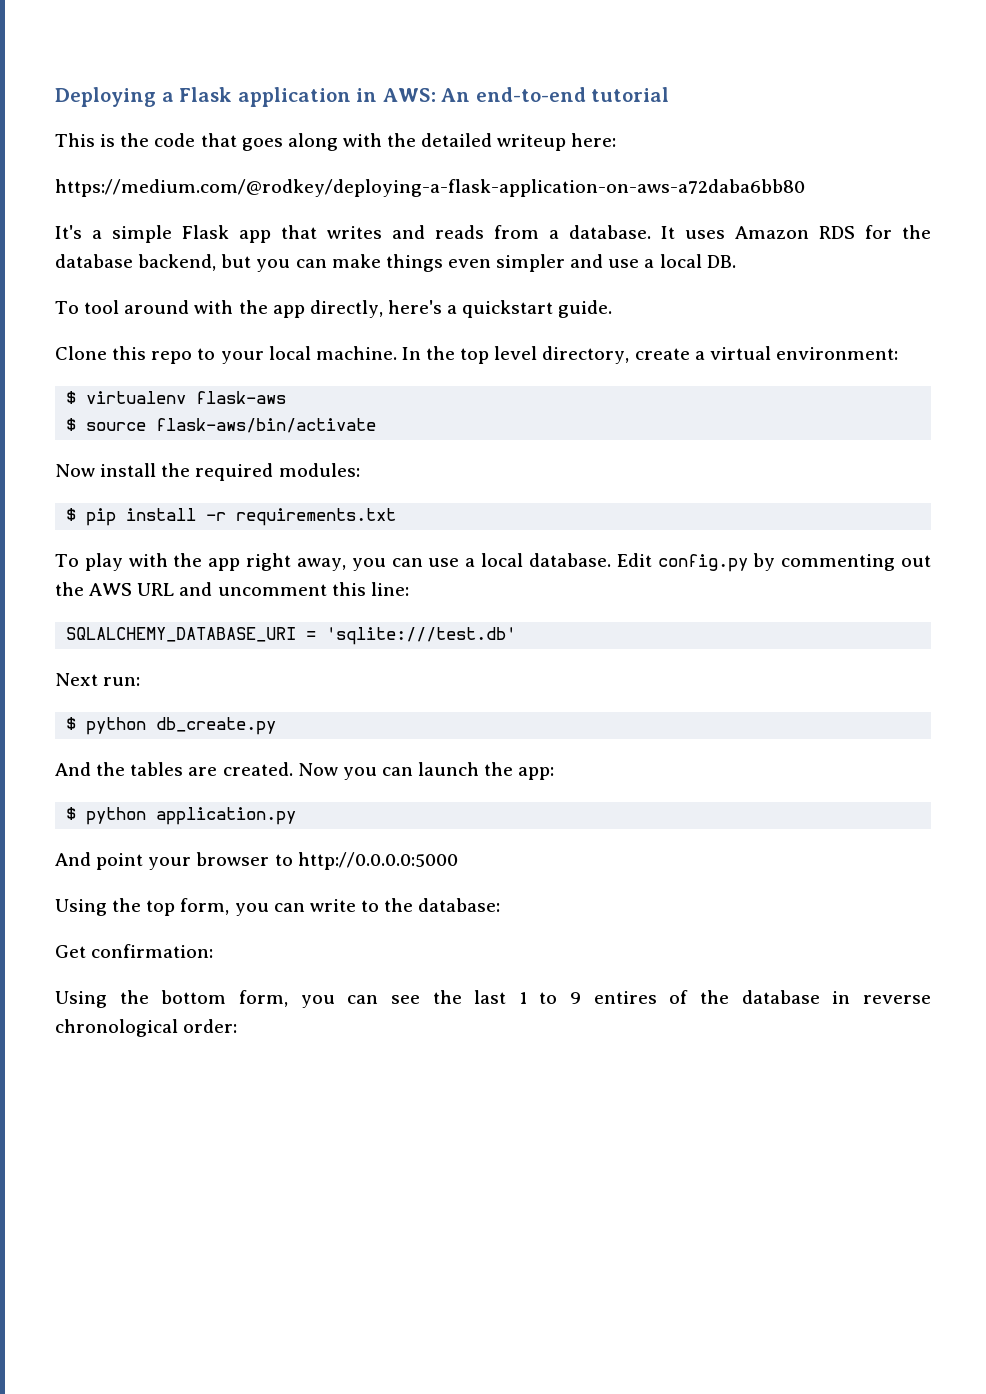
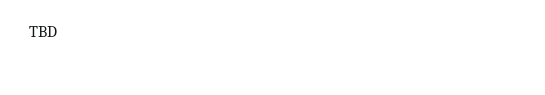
[55,87,670,107] [55,133,617,151] [55,179,805,197] [55,225,931,243] [55,254,736,272] [55,300,613,318] [55,346,898,364] [66,391,287,404] [66,418,377,433] [55,463,360,481] [66,508,397,526] [55,553,931,572] [55,582,409,596] [66,627,517,645] [55,673,141,686] [66,717,277,735] [55,762,555,780] [66,807,297,825] [55,852,458,870] [55,898,501,916] [55,944,214,958] [55,990,931,1008] [55,1019,238,1037] Deploying a Flask application in AWS: An end-to-end tutorial // This is the code that goes along with the detailed writeup here: // https://medium.com/@rodkey/deploying-a-flask-application-on-aws-a72daba6bb80 // It's a simple Flask app that writes and reads from a database. It uses Amazon RDS for the database backend, but you can make things even simpler and use a local DB. // To tool around with the app directly, here's a quickstart guide. // Clone this repo to your local machine. In the top level directory, create a virtual environment: // $ virtualenv flask-aws // $ source flask-aws/bin/activate // Now install the required modules: // $ pip install -r requirements.txt // To play with the app right away, you can use a local database. Edit config.py by commenting out the AWS URL and uncomment this line: // SQLALCHEMY_DATABASE_URI = 'sqlite:///test.db' // Next run: // $ python db_create.py // And the tables are created. Now you can launch the app: // $ python application.py // And point your browser to http://0.0.0.0:5000 // Using the top form, you can write to the database: // Get confirmation: // Using the bottom form, you can see the last 1 to 9 entires of the database in reverse chronological order: -> [29,26,57,37] TBD

